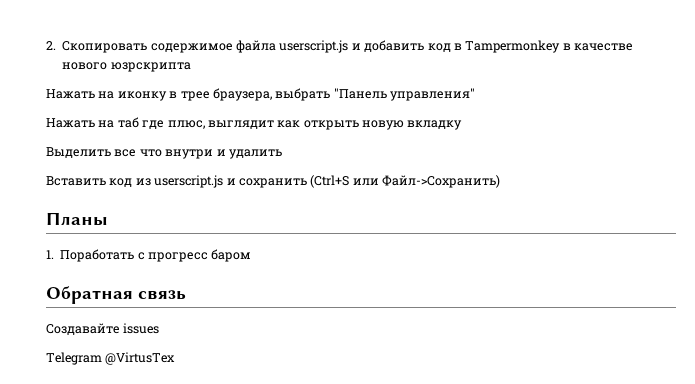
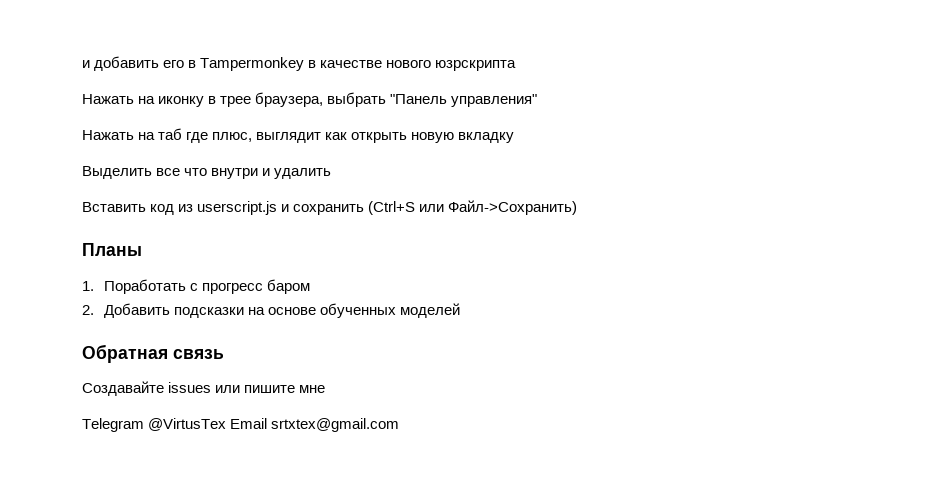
[46,40,349,53] 2. Скопировать содержимое файла userscript.js -> (82, 64) none
[427,43,451,52] код -> [163,60,185,68] его
(252, 255) none -> [82,303,461,318] // 2. Добавить подсказки на основе обученных моделей
(160, 328) none -> [215,385,326,393] или пишите мне
(176, 358) none -> [230,418,400,432] Email srtxtex@gmail.com

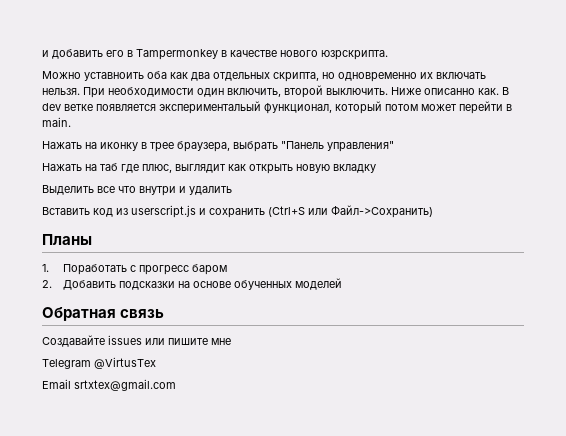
[435,60,517,71] юзрскрипта -> [321,50,388,60] [42,71,486,82] [42,85,509,98] [42,101,512,114] [42,117,71,127] юзрскрипта. // Можно уставноить оба как два отдельных скрипта, но одновременно их включать нельзя. При необходимости один включить, второй выключить. Ниже описанно как. В dev ветке появляется экспериментальый функционал, который потом может перейти в main.
(227, 424) none -> (156, 363) //

